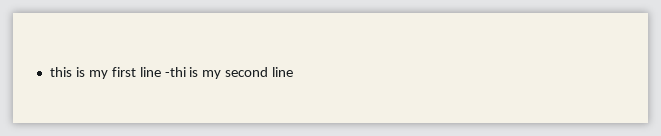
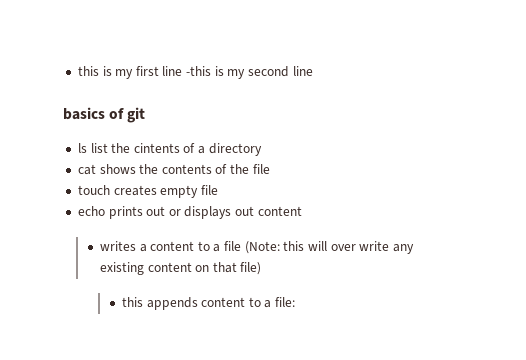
[164,67,186,77] -thi -> [186,66,212,76] -this
(294, 72) none -> [63,107,146,123] [77,143,262,156] [77,164,270,175] [77,185,218,198] [77,206,302,219] [99,241,414,254] [99,262,262,275] [121,297,296,310] // basics of git // ls list the cintents of a directory // cat shows the contents of the file // touch creates empty file // echo prints out or displays out content // writes a content to a file (Note: this will over write any existing content on that file) // this appends content to a file:

